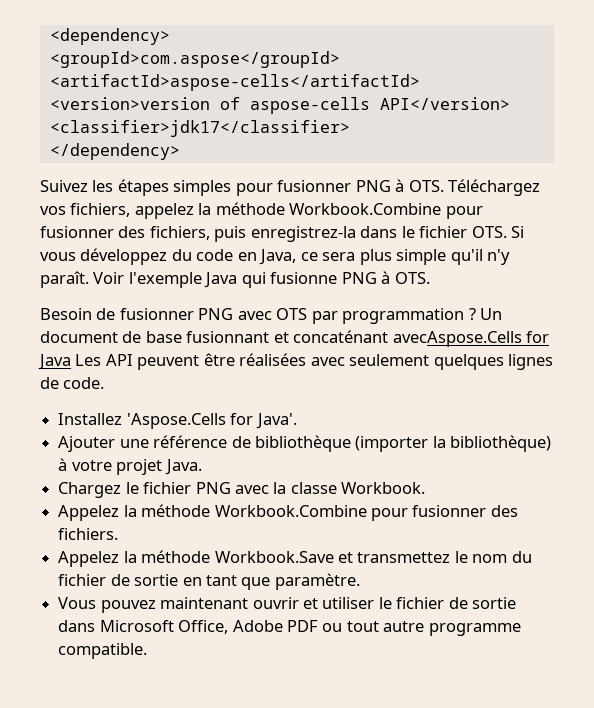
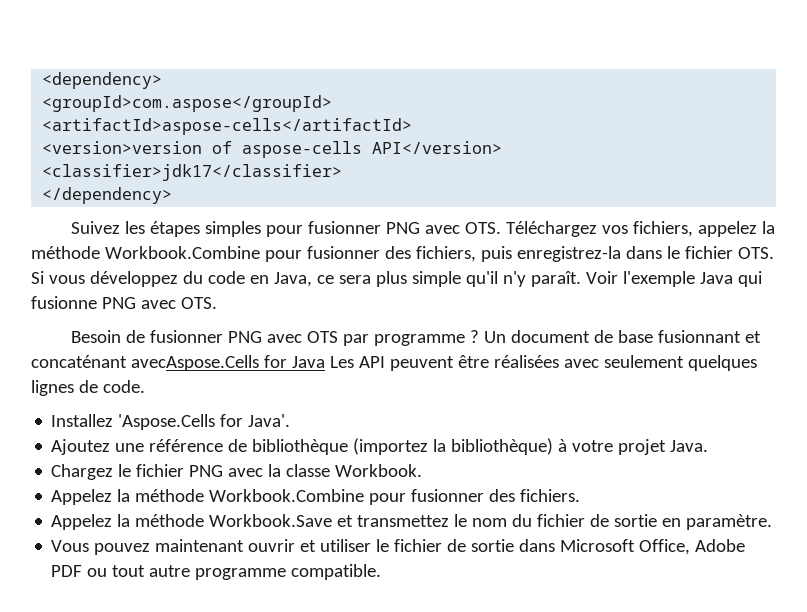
[395,179,405,192] à -> [424,225,460,234] avec
[381,271,391,284] à -> [140,300,176,309] avec
[342,308,465,324] programmation -> [373,334,465,346] programme
[58,436,116,452] Ajouter -> [51,439,111,455] Ajoutez
[355,436,429,452] (importer -> [353,438,429,455] (importez
[205,575,271,590] tant que -> (682, 522) none

